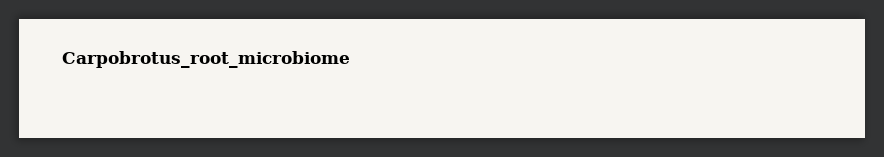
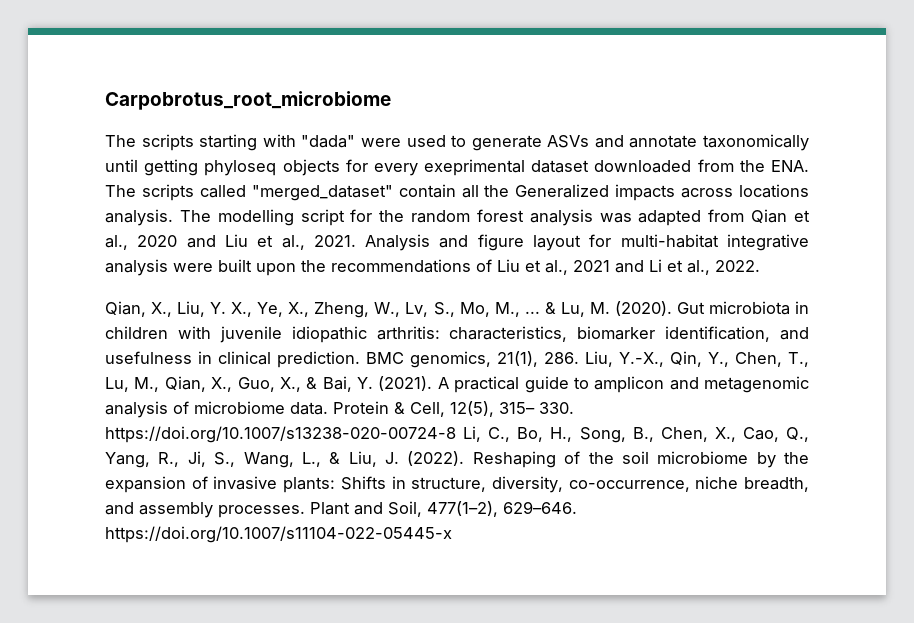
(350, 59) none -> [105,134,809,151] [105,159,809,176] [105,184,809,201] [105,209,810,226] [105,234,809,251] [105,259,760,276] [105,301,809,318] [105,326,809,343] [105,351,809,368] [105,376,809,393] [105,401,574,418] [105,426,810,443] [105,451,809,468] [105,476,809,493] [105,501,577,518] [105,526,452,543] // The scripts starting with "dada" were used to generate ASVs and annotate taxonomically until getting phyloseq objects for every exeprimental dataset downloaded from the ENA. The scripts called "merged_dataset" contain all the Generalized impacts across locations analysis. The modelling script for the random forest analysis was adapted from Qian et al., 2020 and Liu et al., 2021. Analysis and figure layout for multi-habitat integrative analysis were built upon the recommendations of Liu et al., 2021 and Li et al., 2022. // Qian, X., Liu, Y. X., Ye, X., Zheng, W., Lv, S., Mo, M., ... & Lu, M. (2020). Gut microbiota in children with juvenile idiopathic arthritis: characteristics, biomarker identification, and usefulness in clinical prediction. BMC genomics, 21(1), 286. Liu, Y.-X., Qin, Y., Chen, T., Lu, M., Qian, X., Guo, X., & Bai, Y. (2021). A practical guide to amplicon and metagenomic analysis of microbiome data. Protein & Cell, 12(5), 315– 330. https://doi.org/10.1007/s13238-020-00724-8 Li, C., Bo, H., Song, B., Chen, X., Cao, Q., Yang, R., Ji, S., Wang, L., & Liu, J. (2022). Reshaping of the soil microbiome by the expansion of invasive plants: Shifts in structure, diversity, co-occurrence, niche breadth, and assembly processes. Plant and Soil, 477(1–2), 629–646. https://doi.org/10.1007/s11104-022-05445-x

